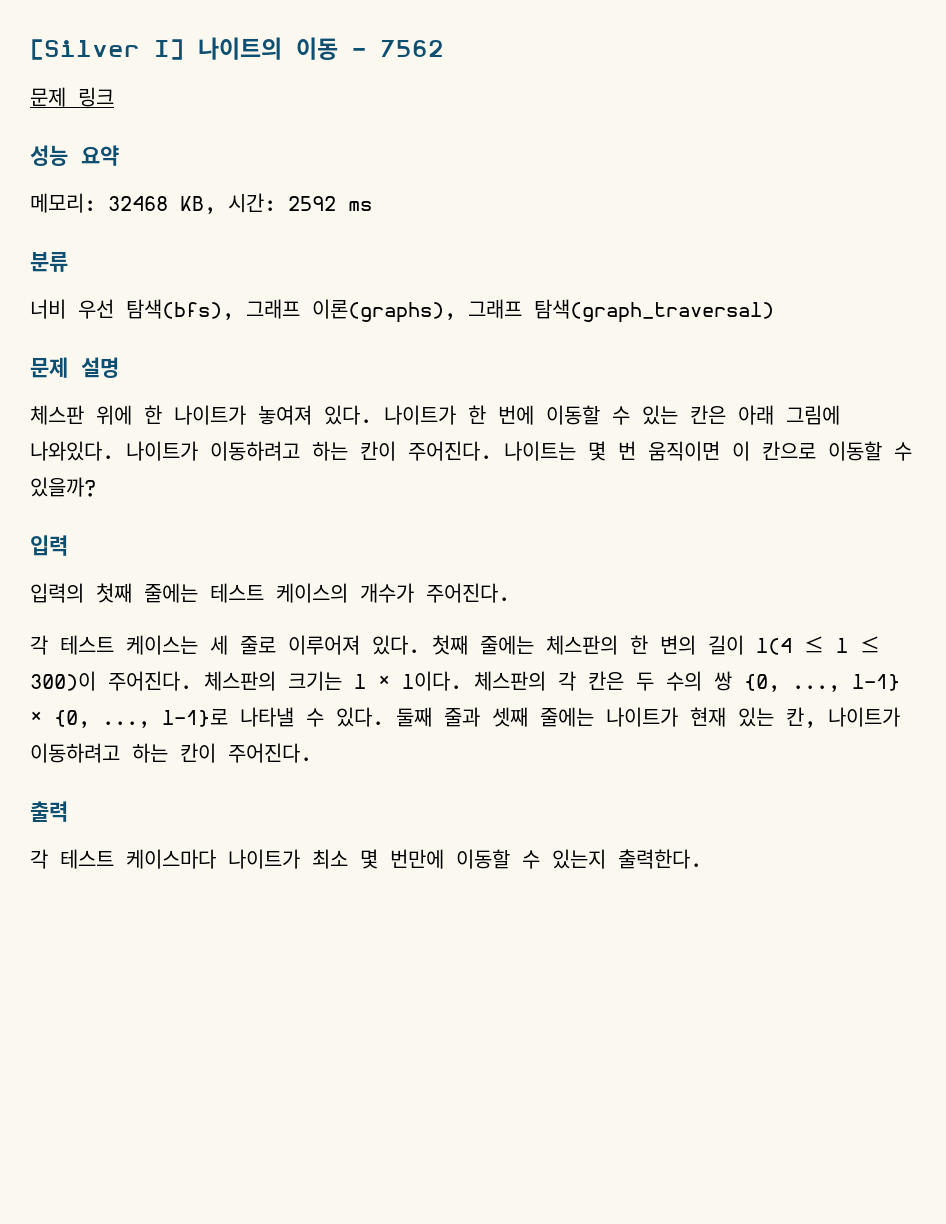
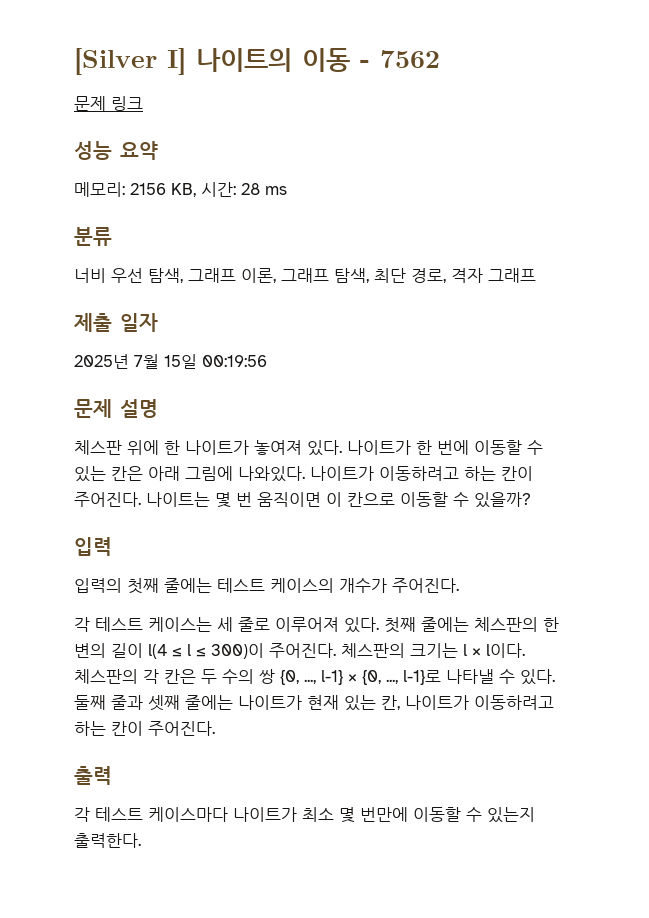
[108,196,168,211] 32468 -> [130,183,166,195] 2156
[288,196,336,211] 2592 -> [241,183,260,195] 28
[126,299,774,323] 탐색(bfs), 그래프 이론(graphs), 그래프 탐색(graph_traversal) -> [148,268,536,283] [74,313,158,332] [74,354,267,369] 탐색, 그래프 이론, 그래프 탐색, 최단 경로, 격자 그래프 // 제출 일자 // 2025년 7월 15일 00:19:56

